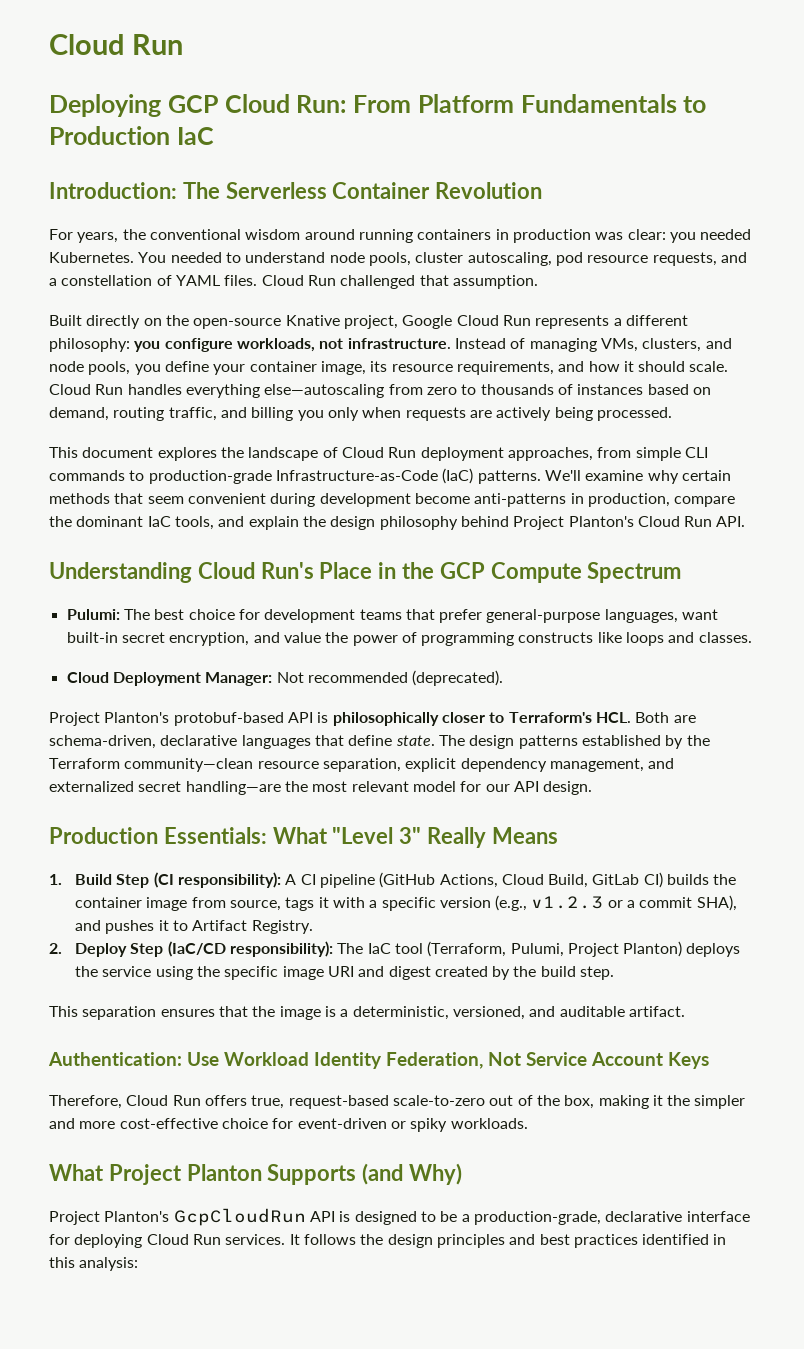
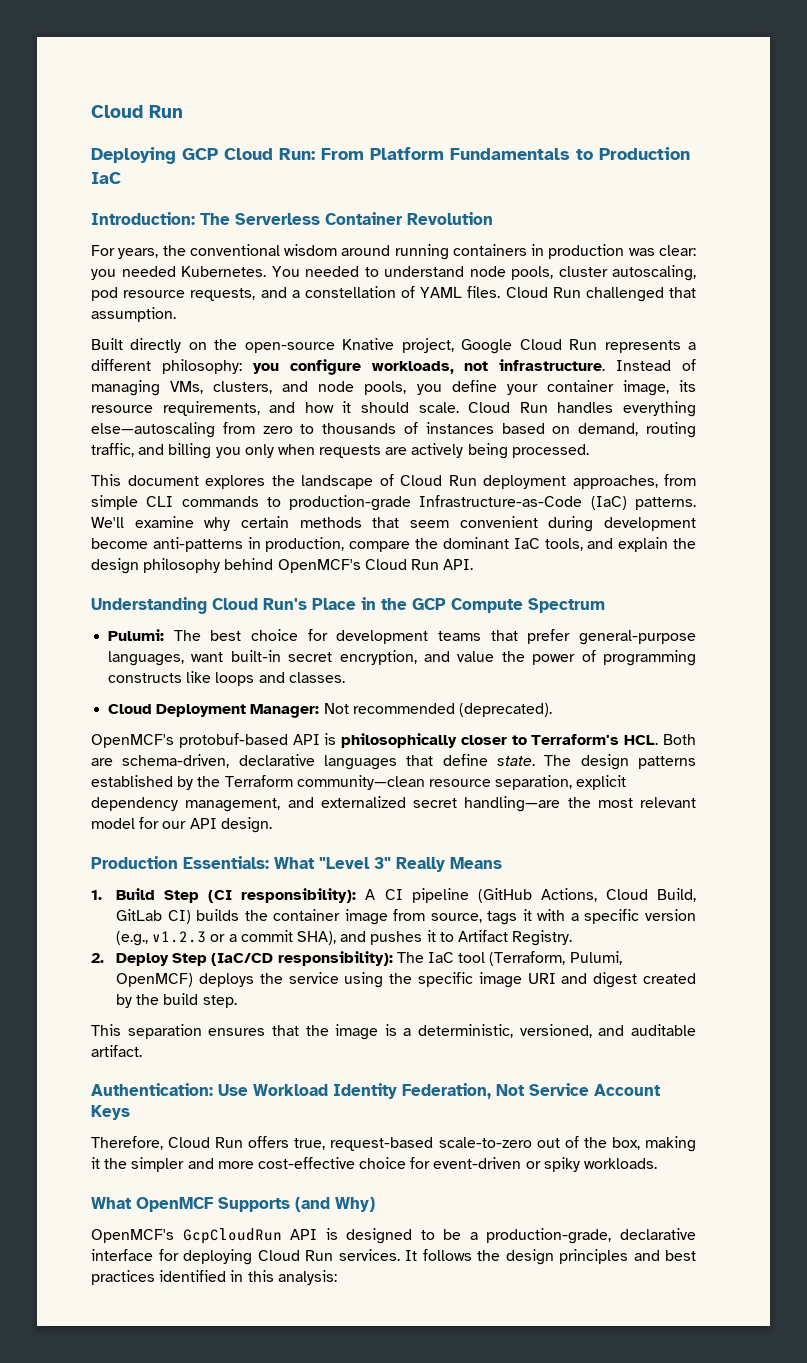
[513,516,634,530] Project Planton's -> [277,559,361,573] OpenMCF's
[49,712,170,726] Project Planton's -> [91,734,174,748] OpenMCF's
[567,941,683,957] Project Planton) -> [116,973,194,987] OpenMCF)
[108,1164,262,1185] Project Planton -> [136,1197,213,1212] OpenMCF
[49,1211,170,1225] Project Planton's -> [91,1229,174,1243] OpenMCF's

